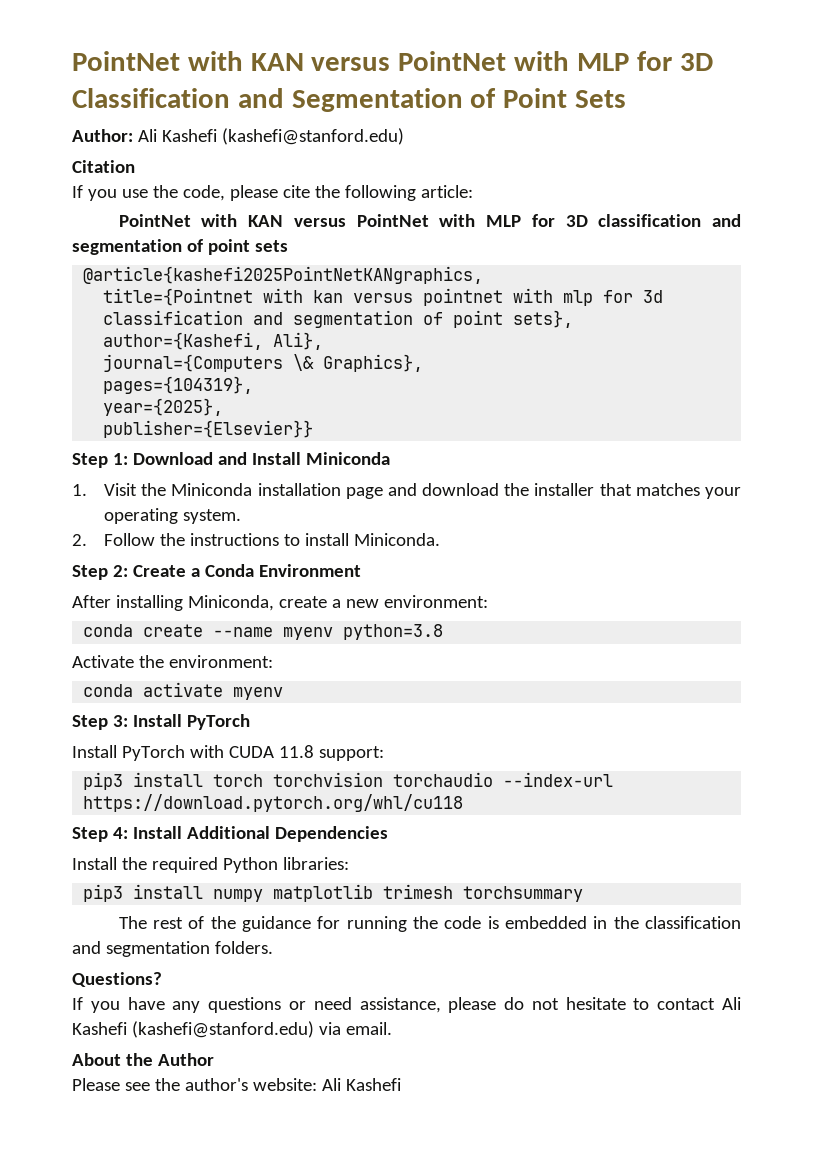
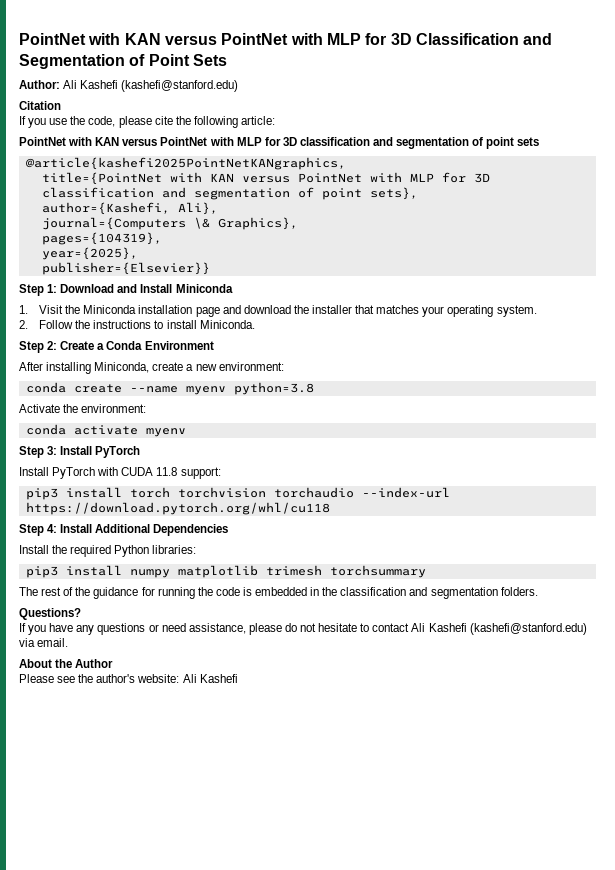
[103,288,664,306] title={Pointnet with kan versus pointnet with mlp for 3d -> [41,172,490,185] title={PointNet with KAN versus PointNet with MLP for 3D

